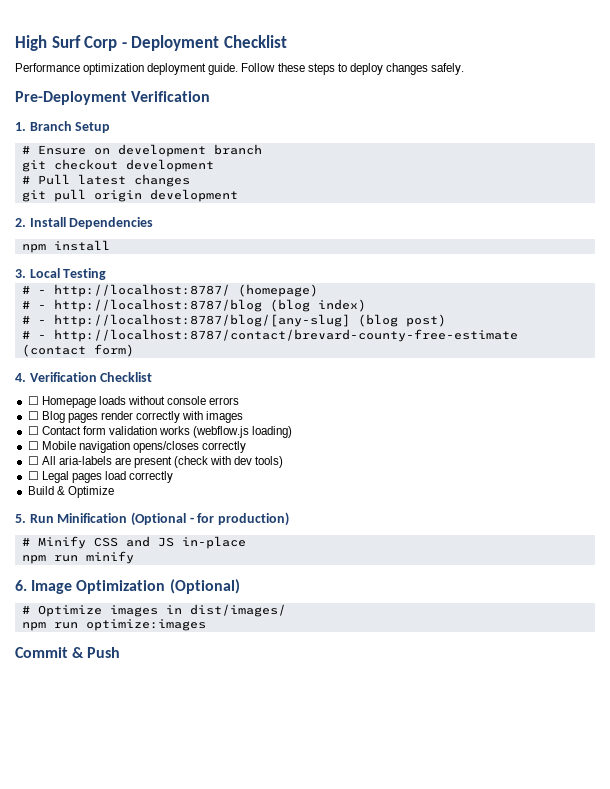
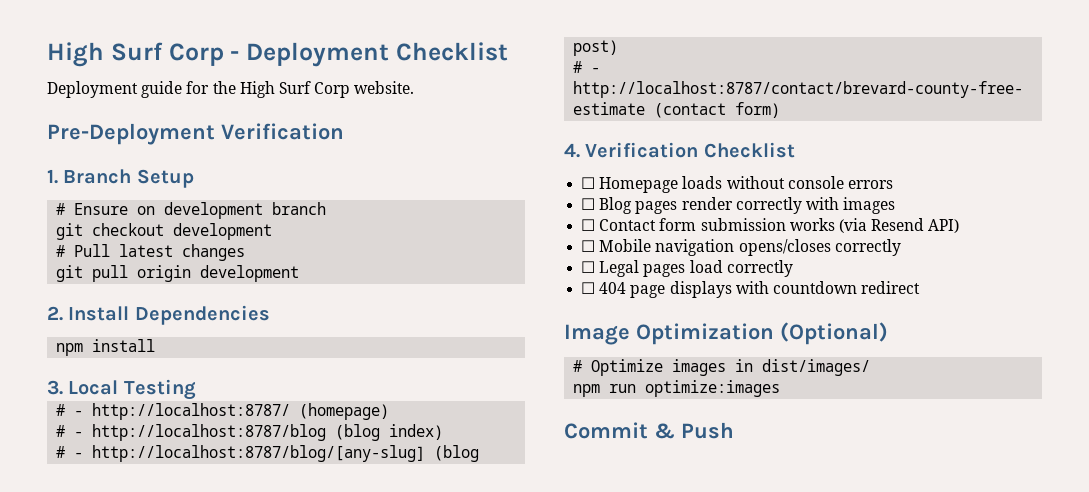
[15,63,465,75] Performance optimization deployment guide. Follow these steps to deploy changes safely. -> [47,81,415,98] Deployment guide for the High Surf Corp website.
[108,426,293,438] validation works (webflow.js loading) -> [700,218,960,233] submission works (via Resend API)
[27,456,284,468] // ☐ All aria-labels are present (check with dev tools) -> (901, 247) none
[27,486,114,498] [15,512,289,526] [21,536,246,549] [21,551,134,564] [15,580,27,591] Build & Optimize // 5. Run Minification (Optional - for production) // # Minify CSS and JS in-place // npm run minify // 6. -> [581,281,921,298] ☐ 404 page displays with countdown redirect //

